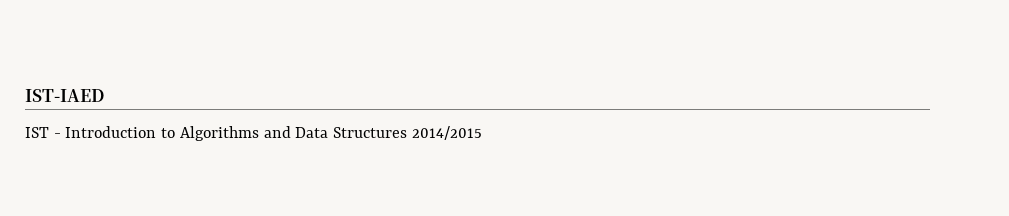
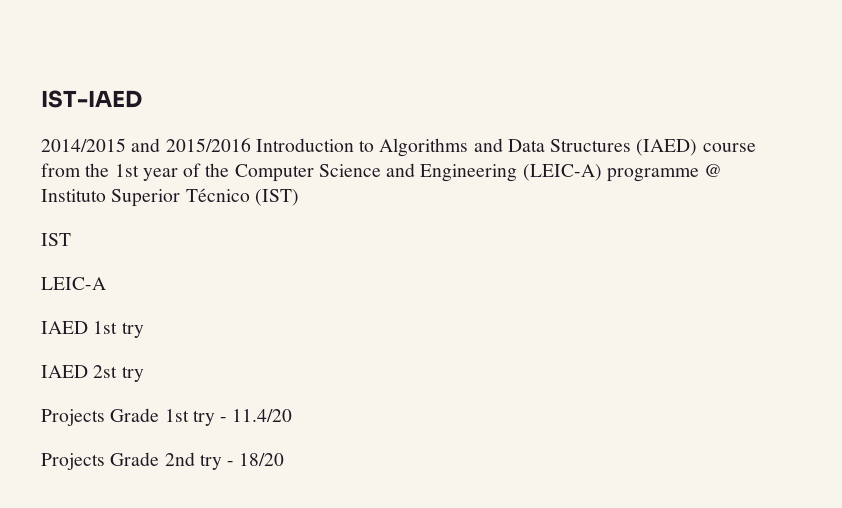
[25,127,61,138] IST - -> [41,138,251,152] 2014/2015 and 2015/2016
[411,126,482,140] 2014/2015 -> [636,139,756,156] [41,163,723,182] [41,188,299,207] [41,233,71,246] [41,277,106,290] [41,321,144,338] [41,365,144,382] [41,408,293,426] [41,452,285,470] (IAED) course from the 1st year of the Computer Science and Engineering (LEIC-A) programme @ Instituto Superior Técnico (IST) // IST // LEIC-A // IAED 1st try // IAED 2st try // Projects Grade 1st try - 11.4/20 // Projects Grade 2nd try - 18/20

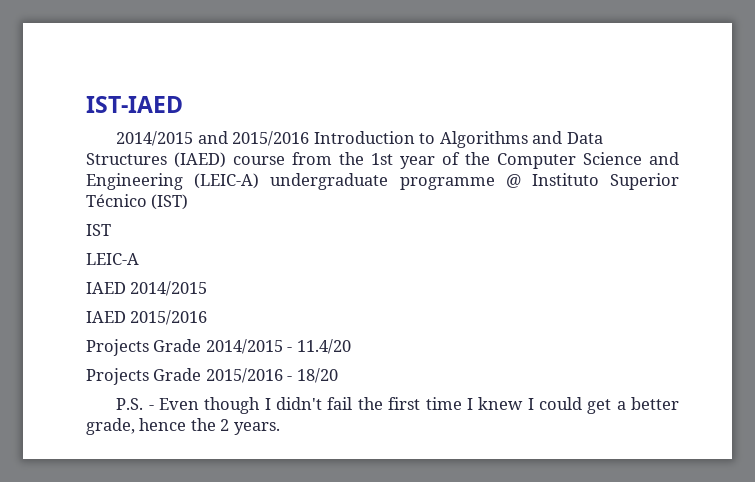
(602, 172) none -> [270,173,389,190] undergraduate
[93,321,144,338] [41,365,144,382] [41,408,215,426] 1st try // IAED 2st try // Projects Grade 1st try -> [130,281,208,296] [86,310,208,325] [86,339,283,356] 2014/2015 // IAED 2015/2016 // Projects Grade 2014/2015
[164,452,222,470] 2nd try -> [205,368,283,383] 2015/2016
(285, 459) none -> [116,397,679,414] [86,418,280,435] // P.S. - Even though I didn't fail the first time I knew I could get a better grade, hence the 2 years.

